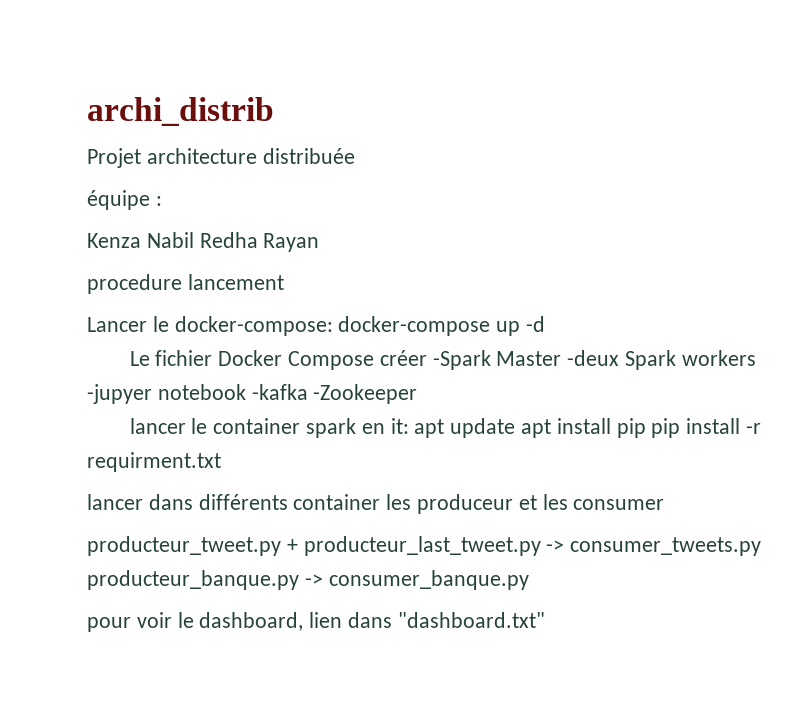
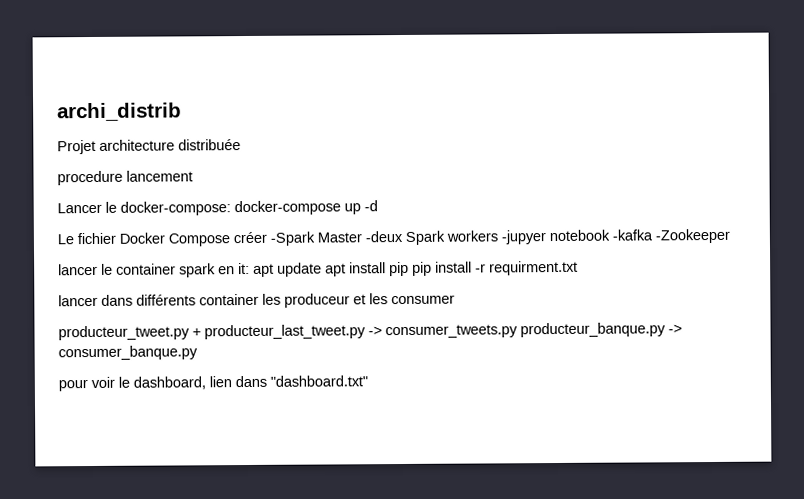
[87,190,162,210] [87,232,320,252] // équipe : // Kenza Nabil Redha Rayan -> (241, 145) none

